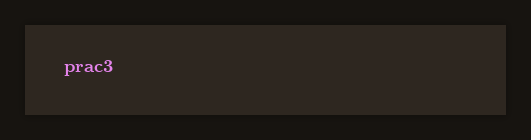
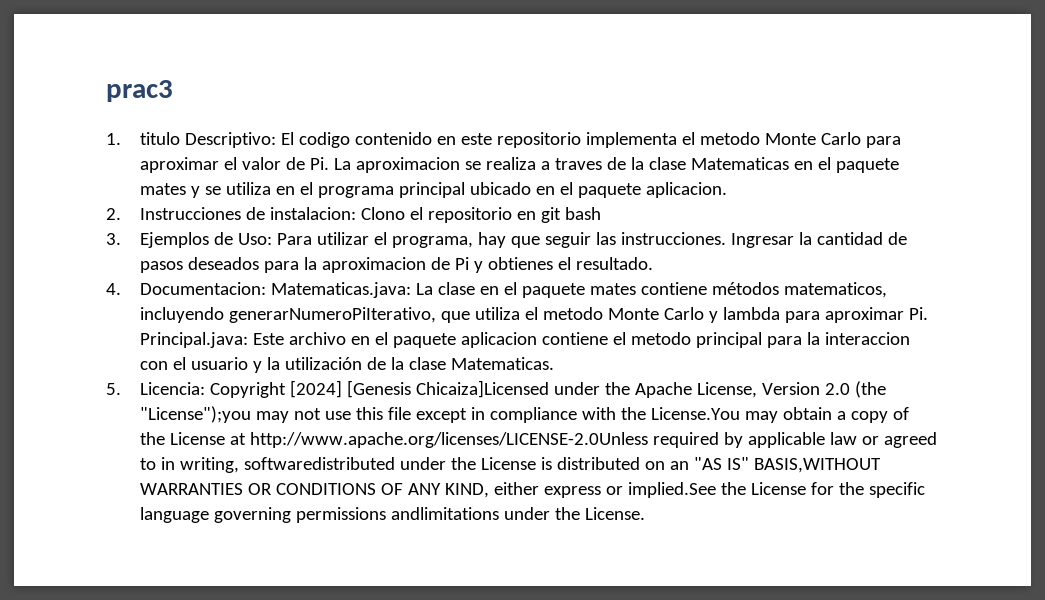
(113, 68) none -> [106,132,902,148] [140,157,900,173] [140,182,728,198] [106,207,602,223] [106,232,908,248] [140,257,654,273] [106,282,888,298] [140,307,929,323] [140,332,911,348] [140,357,555,373] [106,380,887,398] [140,406,910,423] [140,432,938,448] [140,457,882,473] [140,482,926,498] [140,507,646,523] // 1. titulo Descriptivo: El codigo contenido en este repositorio implementa el metodo Monte Carlo para aproximar el valor de Pi. La aproximacion se realiza a traves de la clase Matematicas en el paquete mates y se utiliza en el programa principal ubicado en el paquete aplicacion. // 2. Instrucciones de instalacion: Clono el repositorio en git bash // 3. Ejemplos de Uso: Para utilizar el programa, hay que seguir las instrucciones. Ingresar la cantidad de pasos deseados para la aproximacion de Pi y obtienes el resultado. // 4. Documentacion: Matematicas.java: La clase en el paquete mates contiene métodos matematicos, incluyendo generarNumeroPiIterativo, que utiliza el metodo Monte Carlo y lambda para aproximar Pi. Principal.java: Este archivo en el paquete aplicacion contiene el metodo principal para la interaccion con el usuario y la utilización de la clase Matematicas. // 5. Licencia: Copyright [2024] [Genesis Chicaiza]Licensed under the Apache License, Version 2.0 (the "License");you may not use this file except in compliance with the License.You may obtain a copy of the License at http://www.apache.org/licenses/LICENSE-2.0Unless required by applicable law or agreed to in writing, softwaredistributed under the License is distributed on an "AS IS" BASIS,WITHOUT WARRANTIES OR CONDITIONS OF ANY KIND, either express or implied.See the License for the specific language governing permissions andlimitations under the License.

